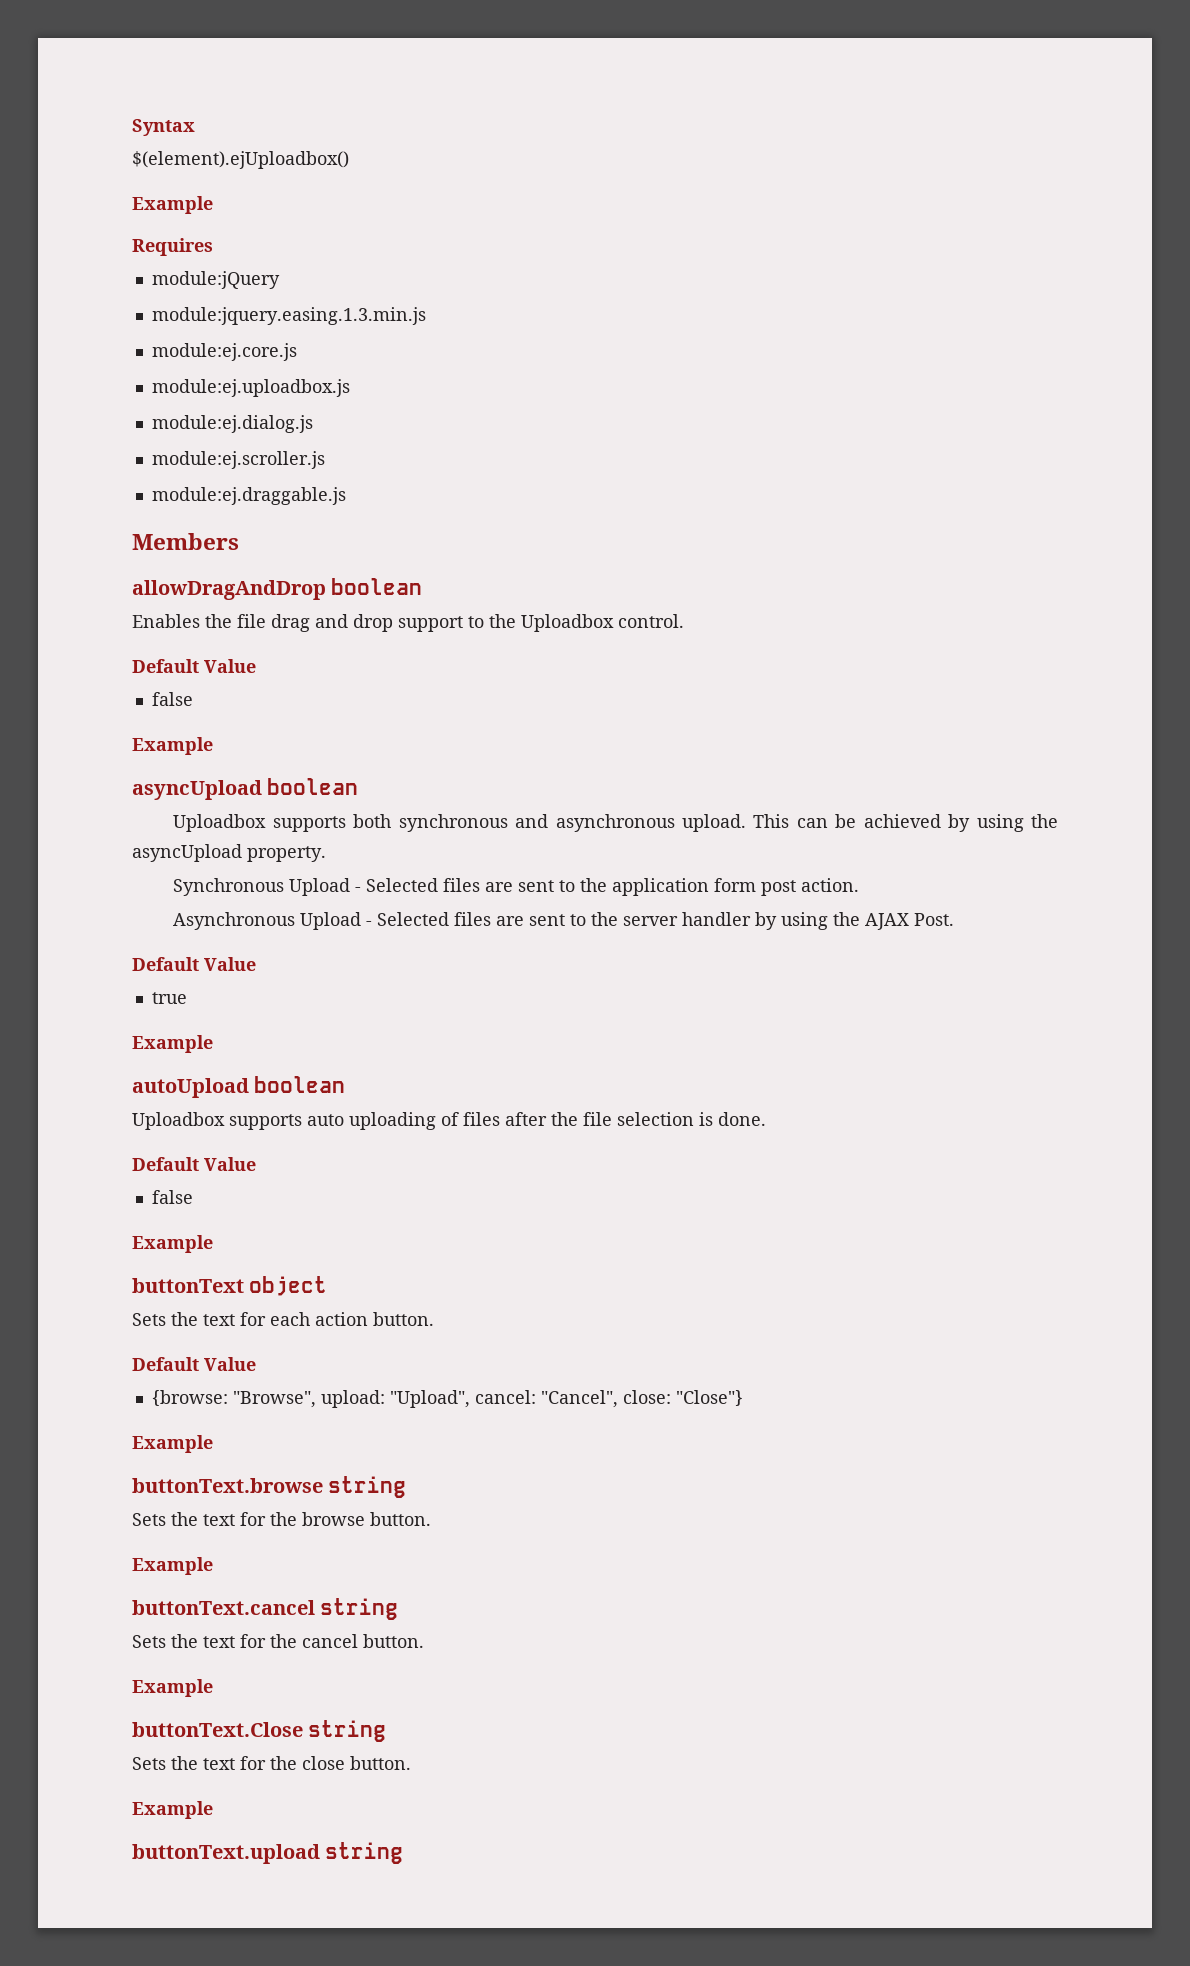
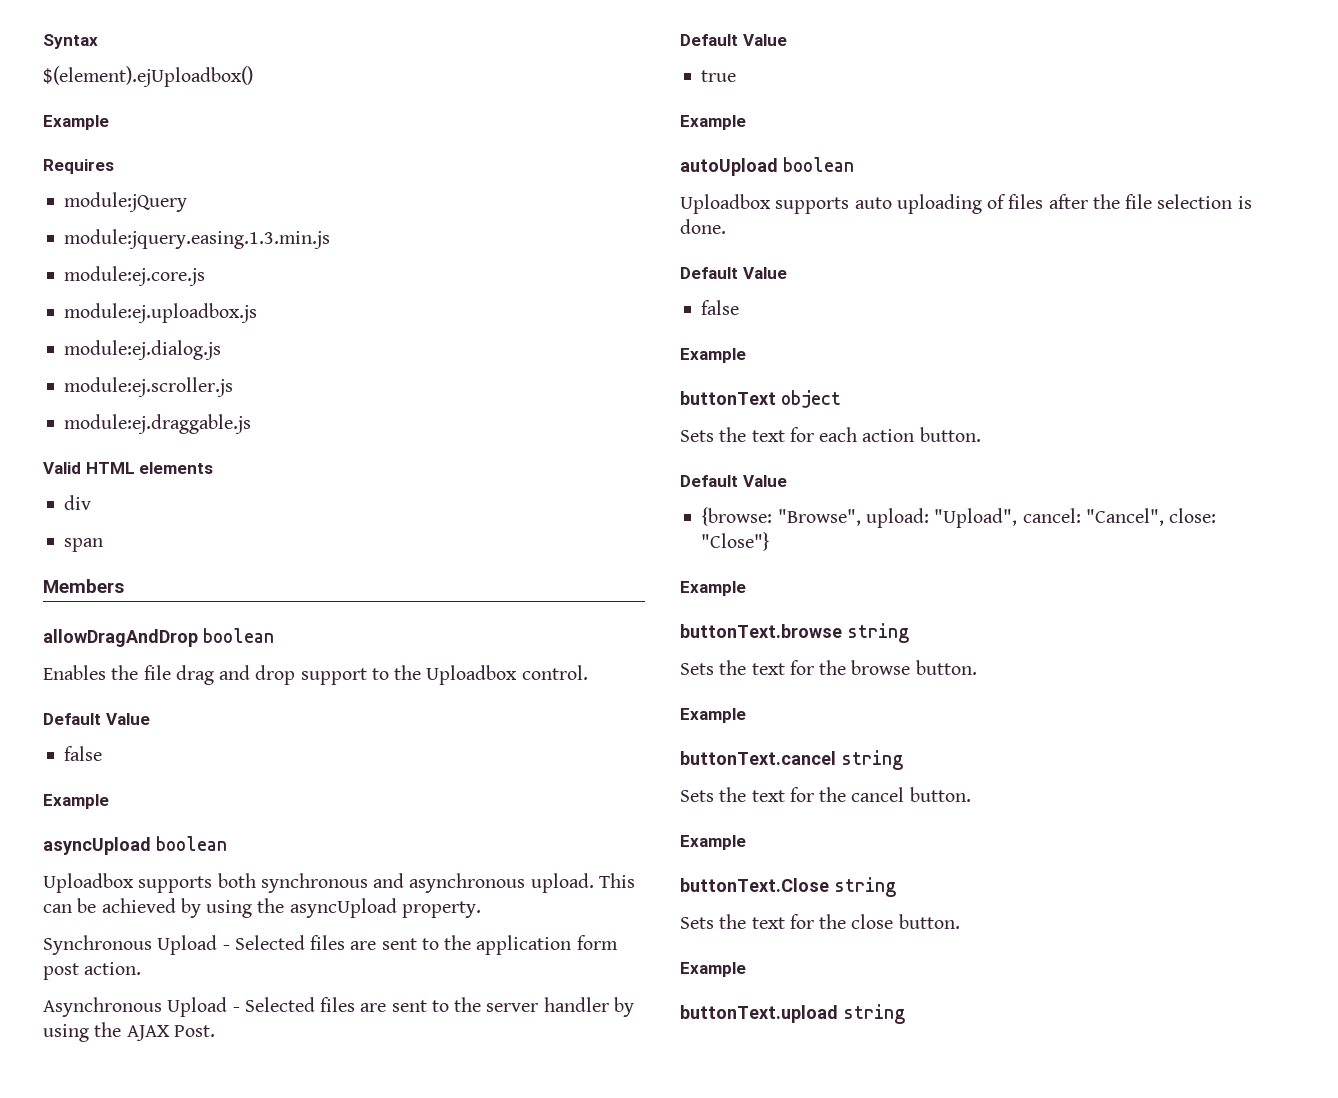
(346, 496) none -> [43,462,214,474] [64,495,92,510] [64,538,104,552] // Valid HTML elements // div // span

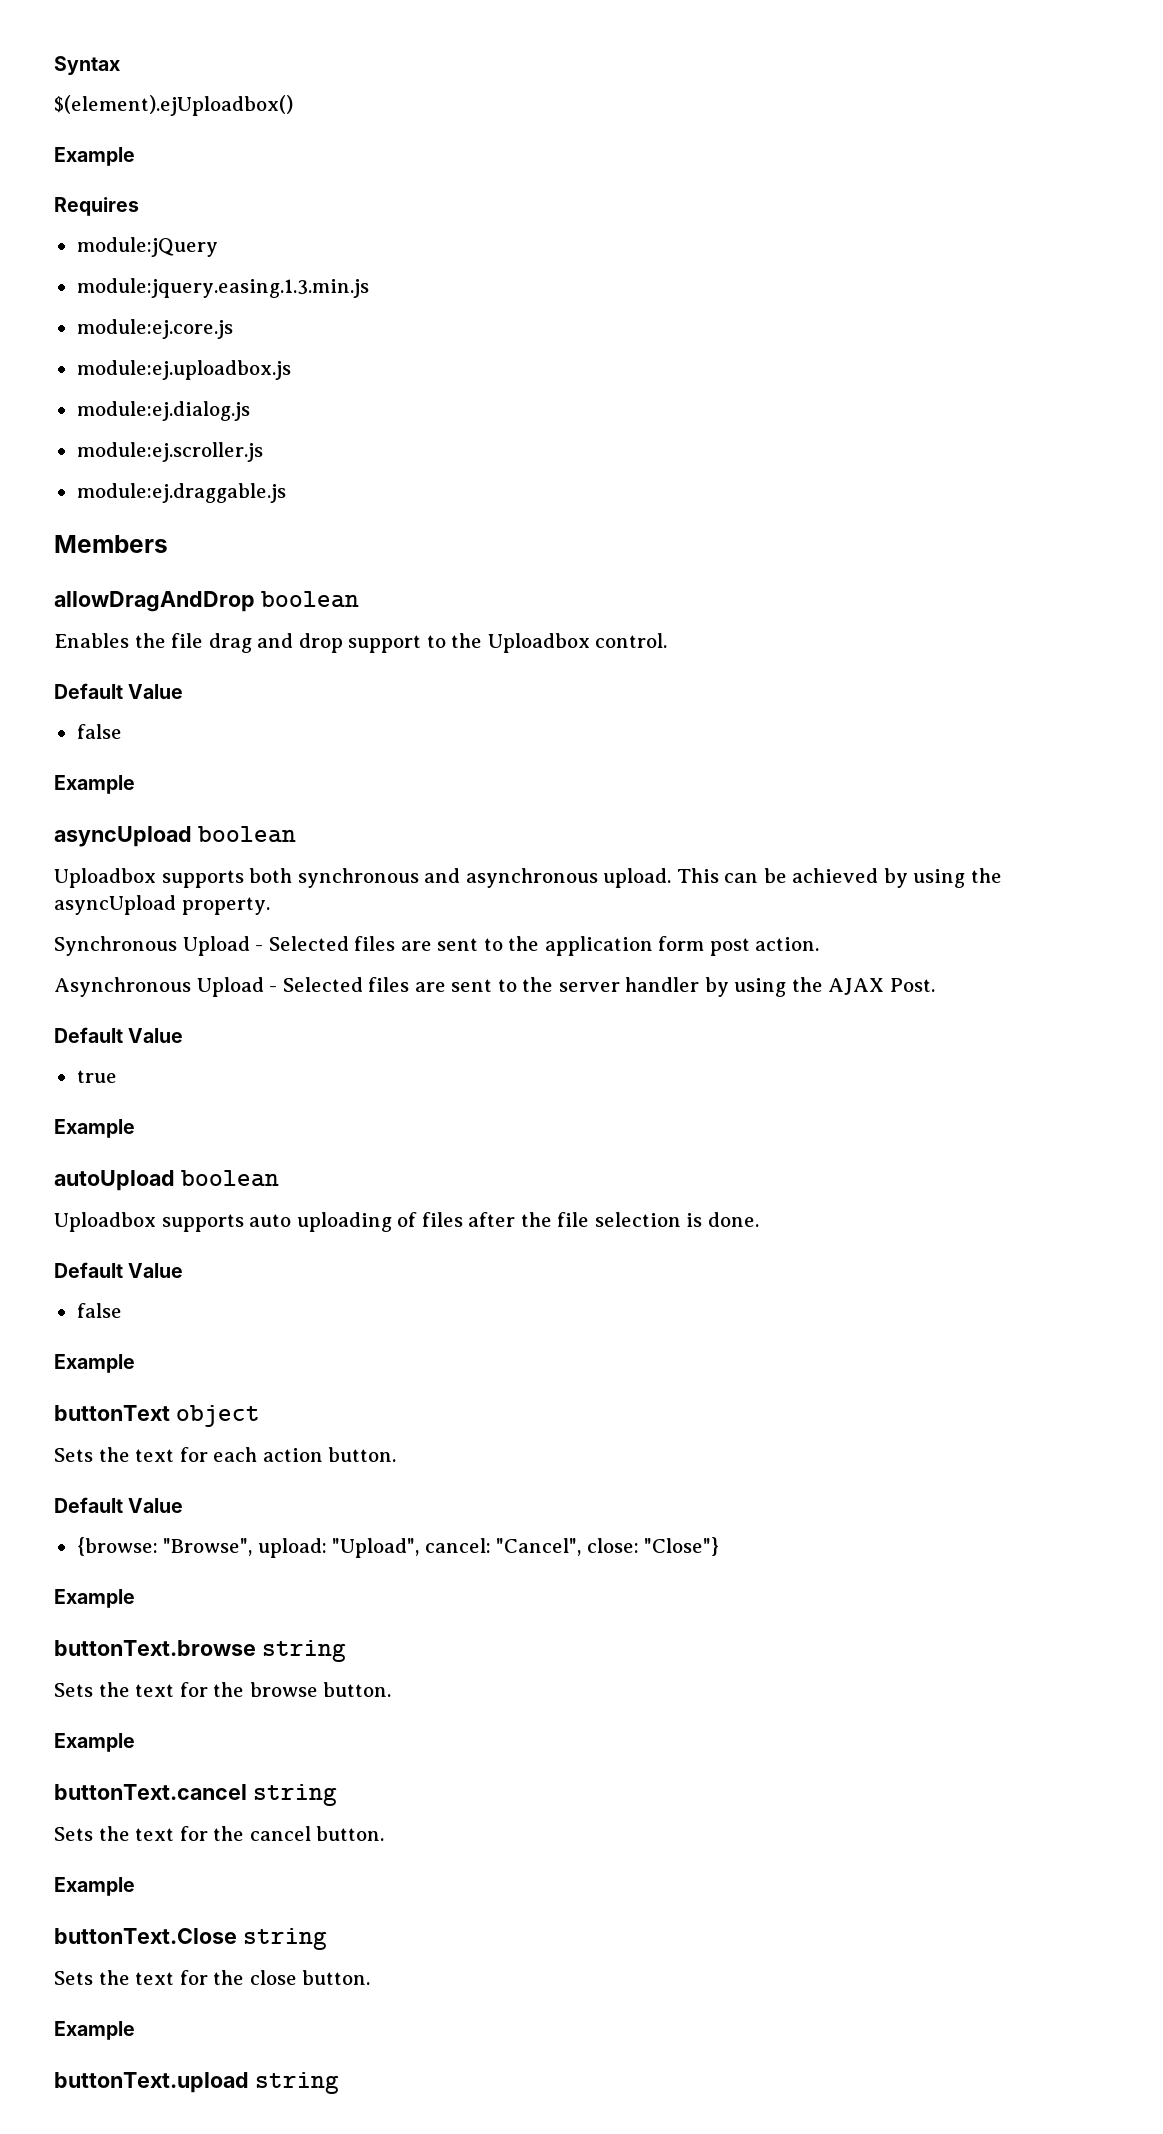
[43,462,214,474] [64,495,92,510] [64,538,104,552] // Valid HTML elements // div // span -> (286, 493) none

